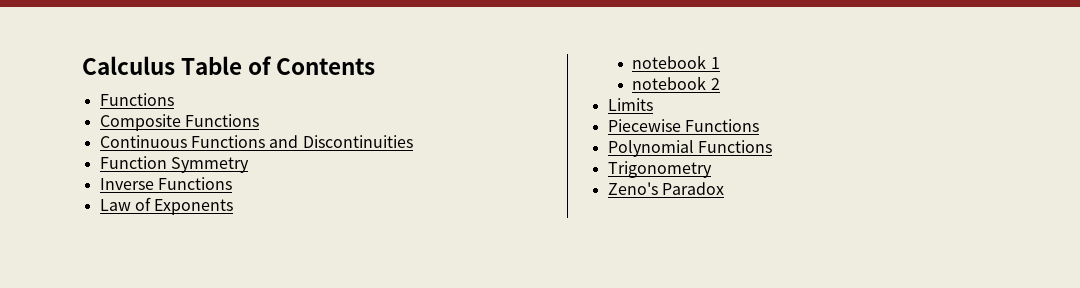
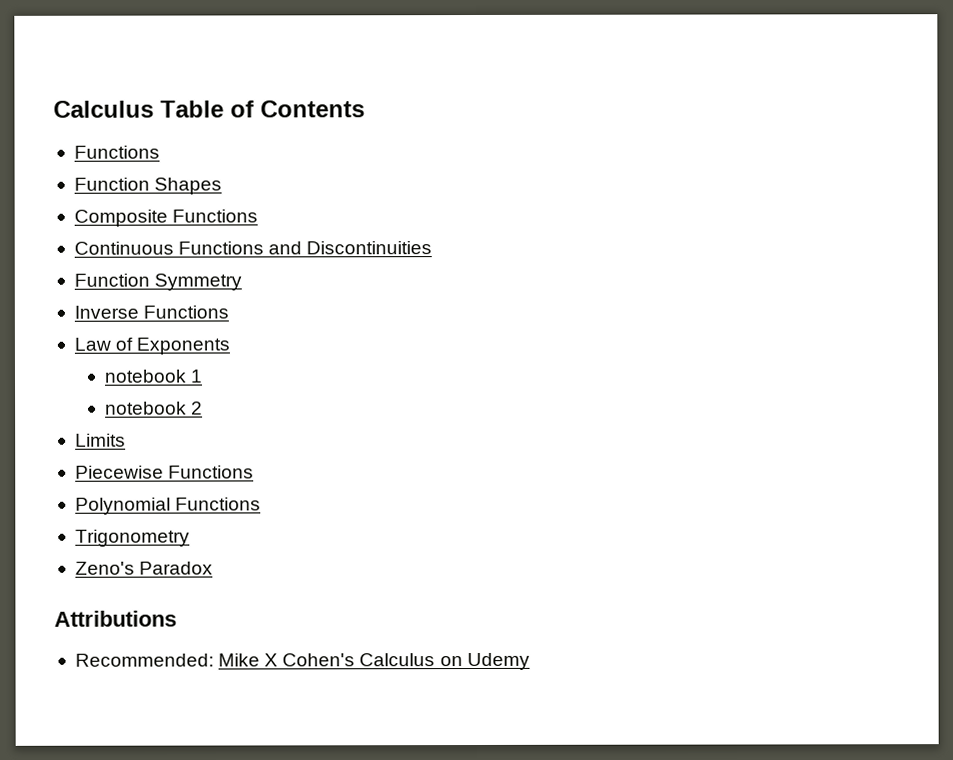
(174, 99) none -> [73,177,223,195] // Function Shapes
(724, 188) none -> [54,610,177,627] [74,652,530,671] // Attributions // Recommended: Mike X Cohen's Calculus on Udemy

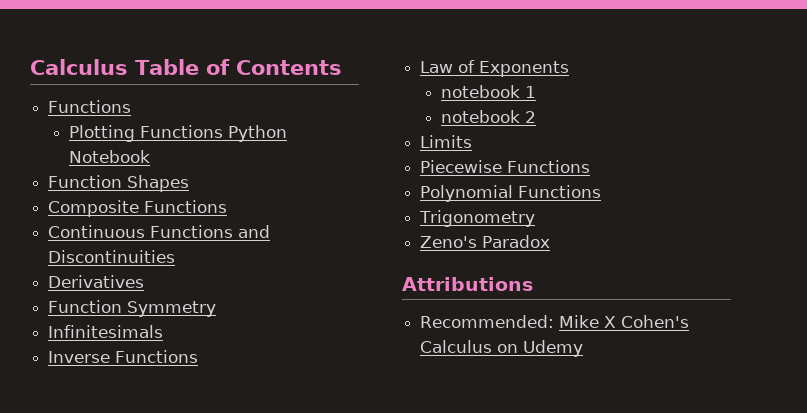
(160, 152) none -> [68,125,287,142] [68,150,150,163] // Plotting Functions Python Notebook
(433, 248) none -> [48,275,145,288] // Derivatives
(243, 282) none -> [48,325,164,338] // Infinitesimals

